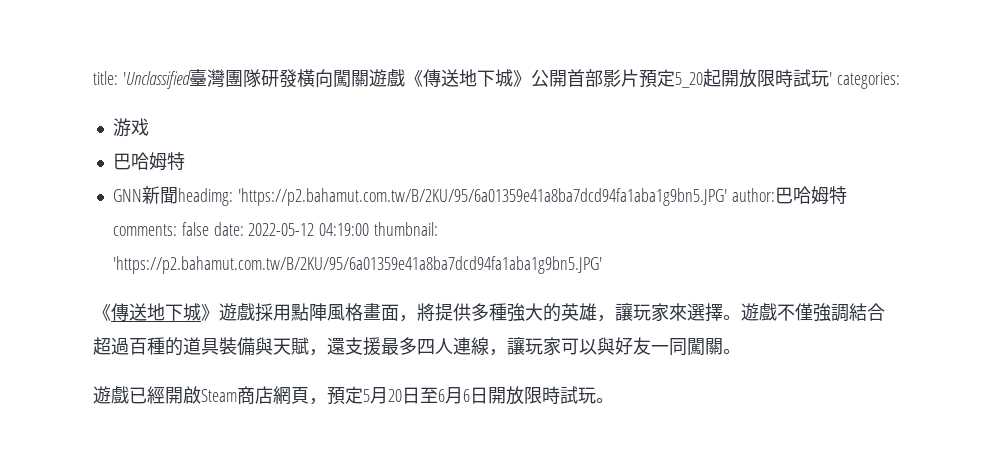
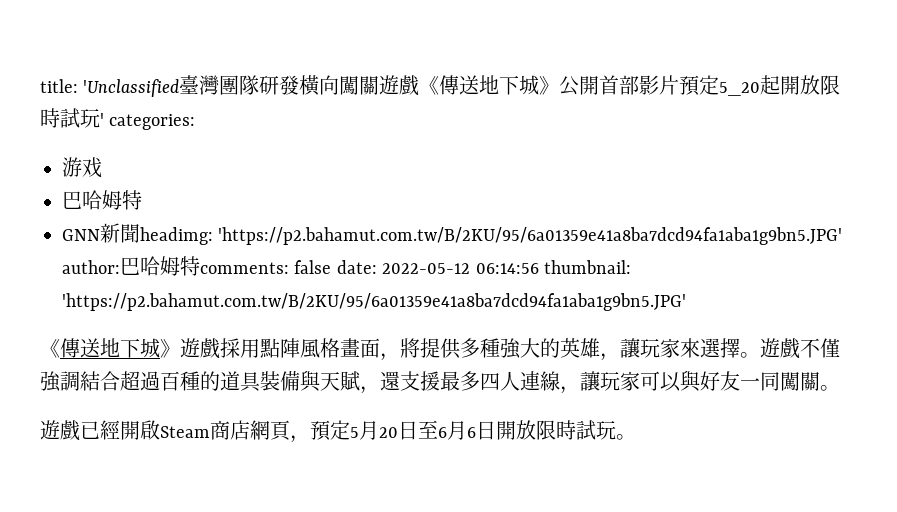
[319,223,370,236] 04:19:00 -> [475,263,539,274] 06:14:56

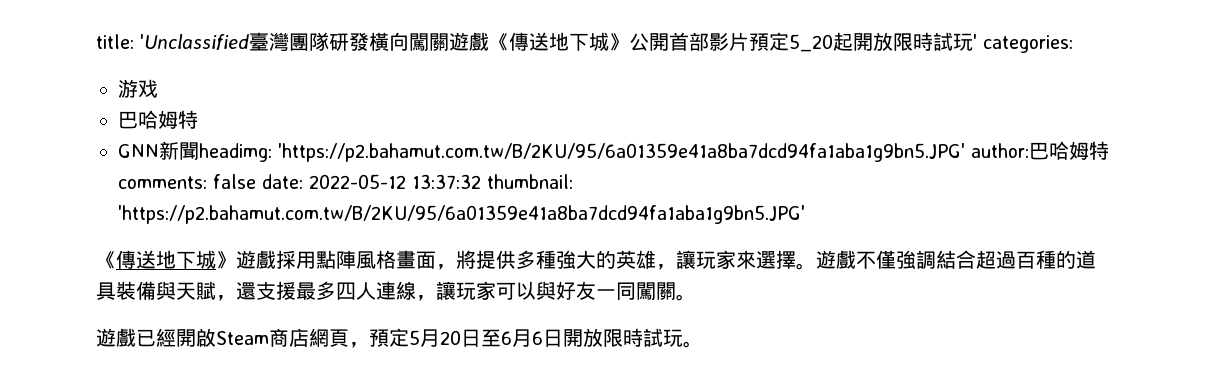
[475,263,539,274] 06:14:56 -> [412,174,481,189] 13:37:32

